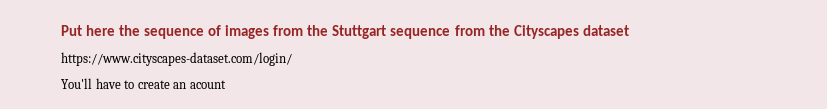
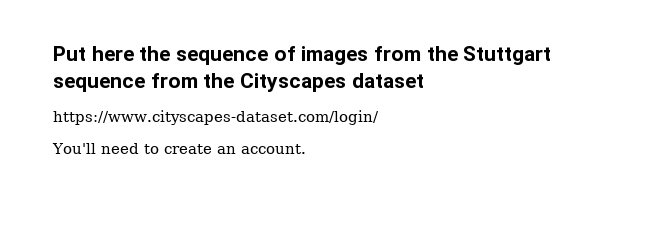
[95,78,121,89] have -> [100,143,139,154] need
[189,80,226,89] acount -> [240,144,306,154] account.

